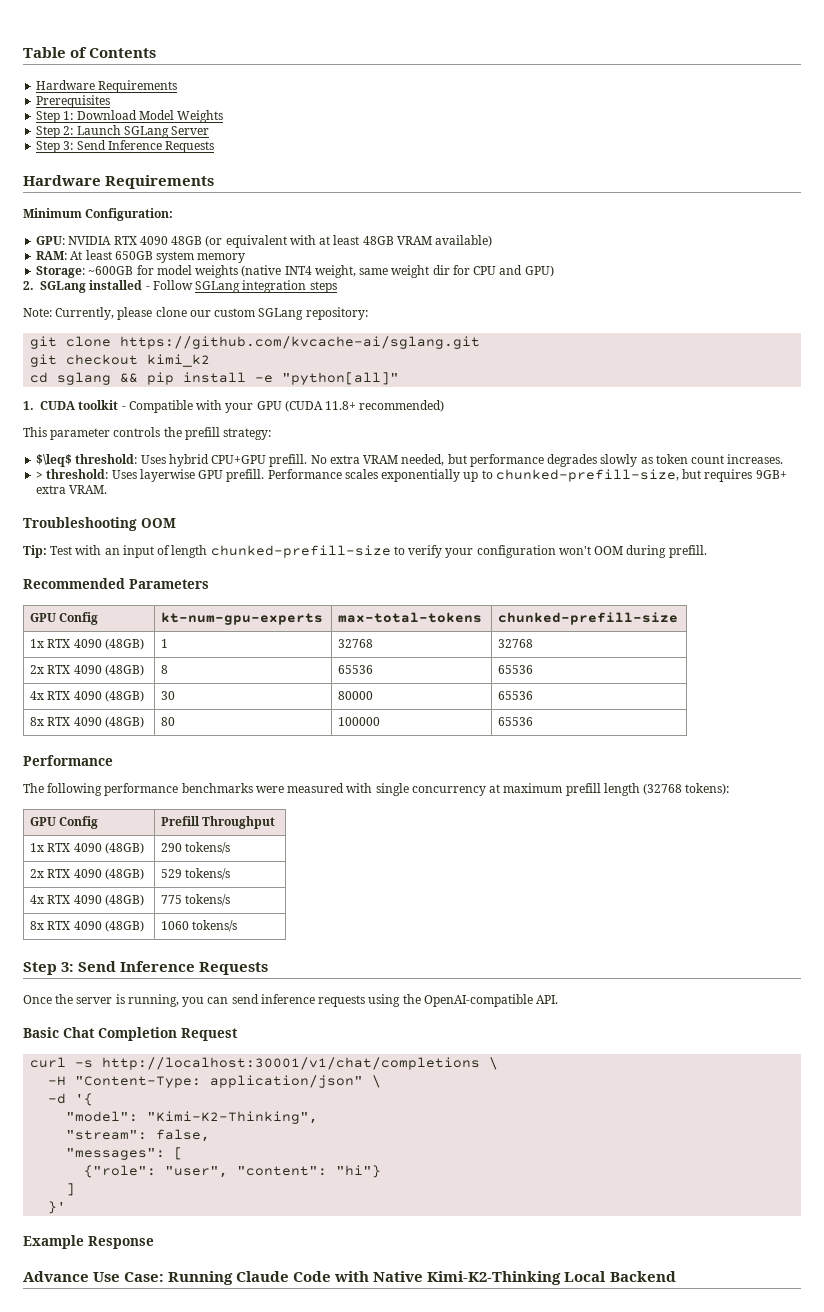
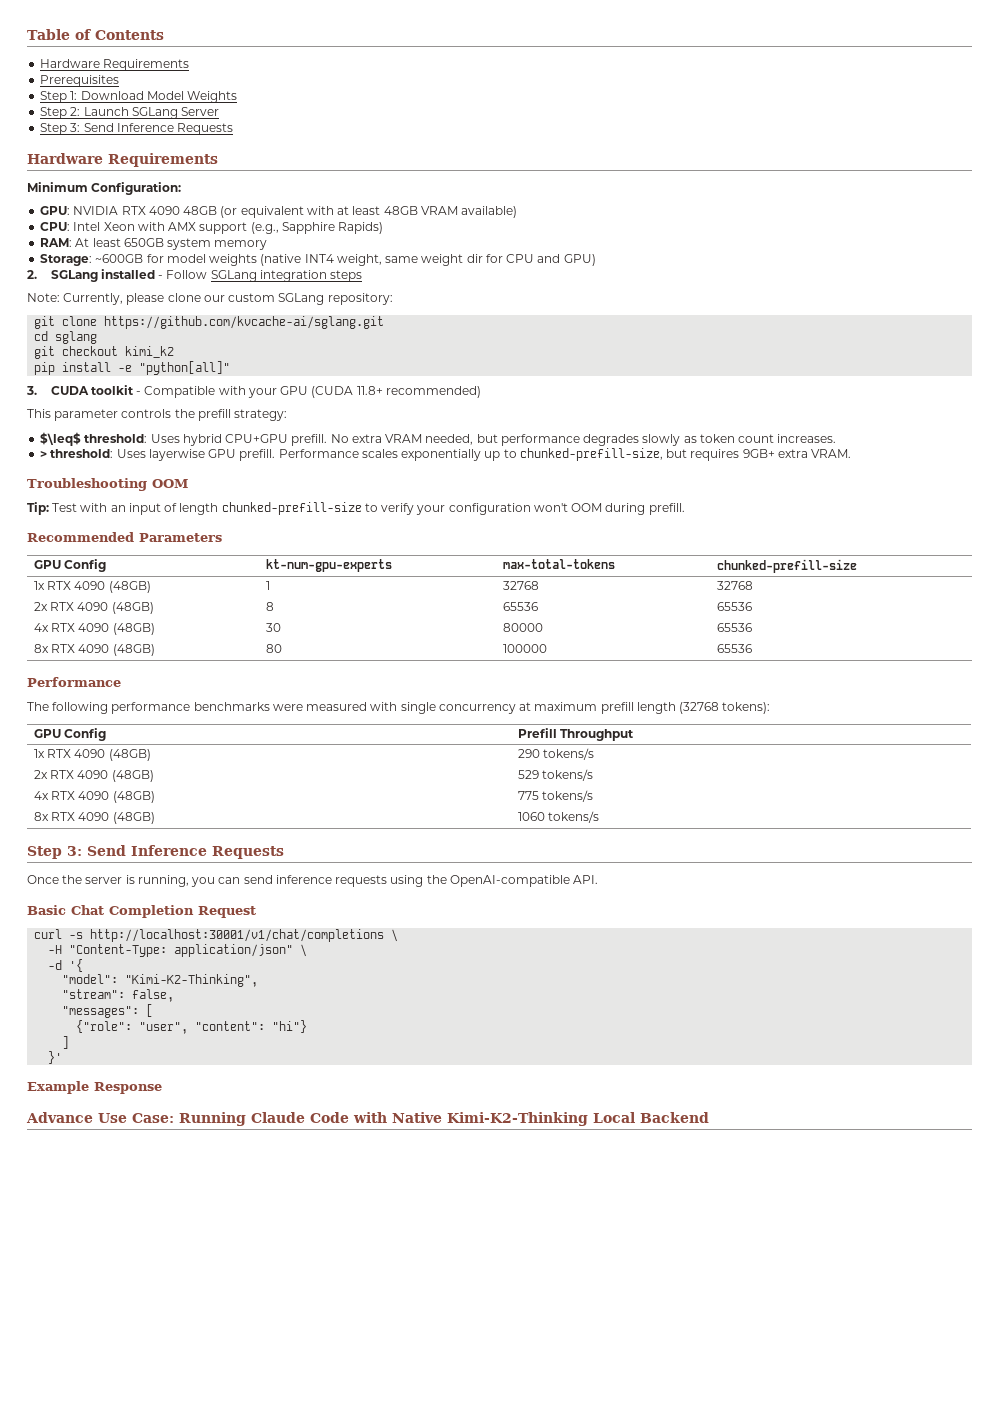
(493, 241) none -> [40,222,384,234] // CPU: Intel Xeon with AMX support (e.g., Sapphire Rapids)
(481, 342) none -> [34,331,98,344] // cd sglang
[30,372,139,385] cd sglang && -> (175, 352) none
[23,401,34,410] 1. -> [26,386,37,395] 3.

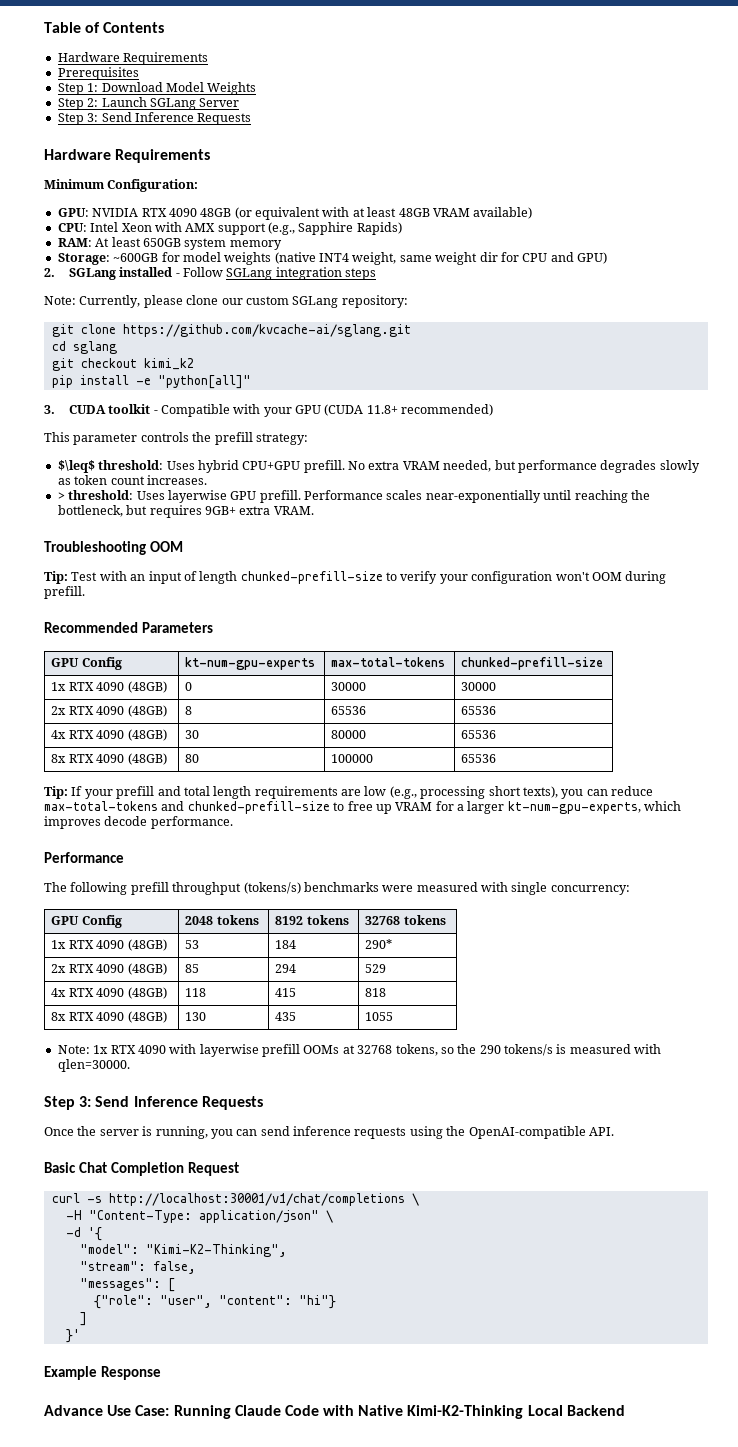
[401,448,663,461] exponentially up to chunked-prefill-size, -> [425,490,650,503] [57,505,123,517] near-exponentially until reaching the bottleneck,
[265,581,270,590] [502,581,539,590] [716,581,753,590] 1 | 32768 | 32768 -> [185,682,193,691] [331,682,367,691] [461,682,497,691] 0 | 30000 | 30000
(752, 648) none -> [44,786,653,799] [44,801,682,814] [44,816,233,829] // Tip: If your prefill and total length requirements are low (e.g., processing short texts), you can reduce max-total-tokens and chunked-prefill-size to free up VRAM for a larger kt-num-gpu-experts, which improves decode performance.
[111,702,191,714] performance -> [130,882,301,895] prefill throughput (tokens/s)
[438,702,771,714] [33,728,107,741] [517,728,635,741] [33,749,151,761] [517,748,595,760] [33,770,154,782] concurrency at maximum prefill length (32768 tokens): // GPU Config | Prefill Throughput // 1x RTX 4090 (48GB) | 290 tokens/s // 2x RTX 4090 (48GB) -> [550,885,630,895] [51,915,122,928] [185,915,259,925] [275,915,349,925] [365,915,446,925] [51,939,167,951] [185,940,200,949] [275,940,297,949] [365,939,393,949] [51,963,167,975] [185,964,200,973] [275,964,297,973] concurrency: // GPU Config | 2048 tokens | 8192 tokens | 32768 tokens // 1x RTX 4090 (48GB) | 53 | 184 | 290* // 2x RTX 4090 (48GB) | 85 | 294
[542,769,594,781] [33,791,155,803] [517,790,594,802] [33,812,155,824] [517,811,600,823] tokens/s // 4x RTX 4090 (48GB) | 775 tokens/s // 8x RTX 4090 (48GB) | 1060 tokens/s -> [51,987,167,999] [185,988,207,997] [275,988,297,997] [365,988,387,997] [51,1011,167,1023] [185,1012,207,1021] [275,1012,297,1021] [365,1012,394,1021] [57,1044,662,1057] [57,1059,130,1072] // 4x RTX 4090 (48GB) | 118 | 415 | 818 // 8x RTX 4090 (48GB) | 130 | 435 | 1055 // Note: 1x RTX 4090 with layerwise prefill OOMs at 32768 tokens, so the 290 tokens/s is measured with qlen=30000.

